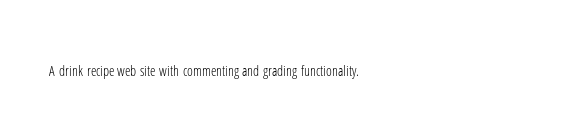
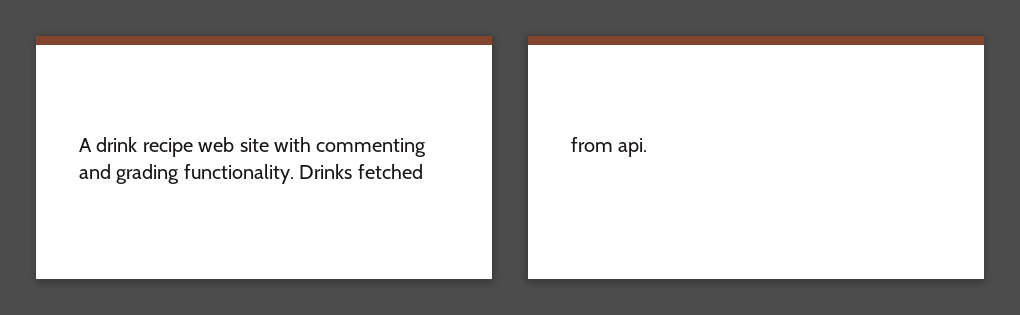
(360, 72) none -> [299,164,423,179] [571,137,648,157] Drinks fetched from api.

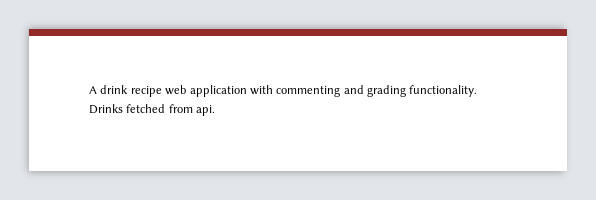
[239,138,269,152] site -> [189,85,247,97] application

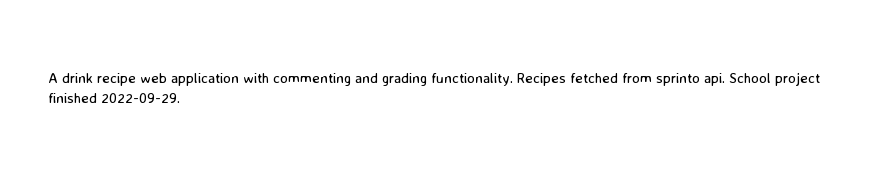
[89,104,123,114] Drinks -> [517,73,566,86] Recipes
[196,105,216,116] api. -> [656,72,820,86] [48,93,180,103] sprinto api. School project finished 2022-09-29.

